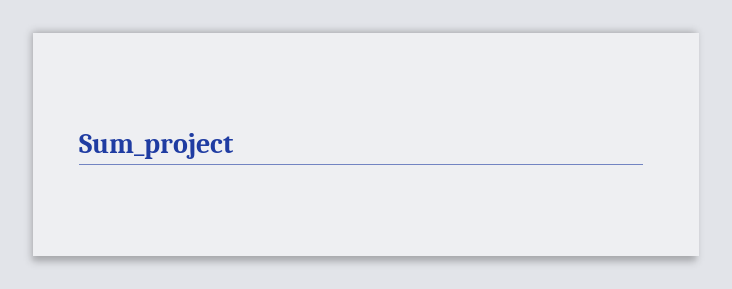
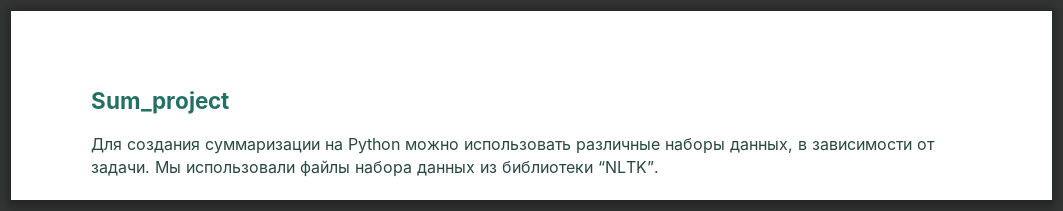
(234, 146) none -> [91,138,935,154] [91,160,659,177] // Для создания суммаризации на Python можно использовать различные наборы данных, в зависимости от задачи. Мы использовали файлы набора данных из библиотеки “NLTK”.

